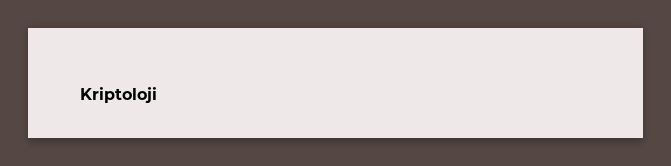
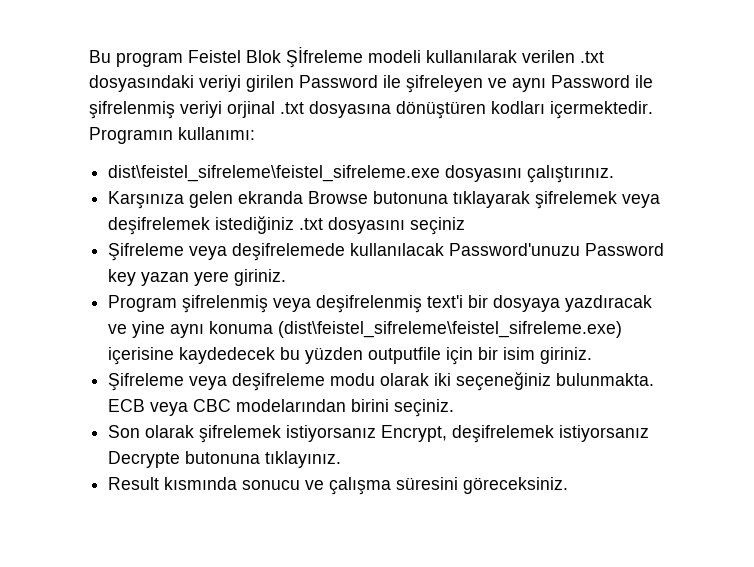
[80,87,157,103] Kriptoloji -> [89,46,604,68] [89,75,653,93] [89,101,653,119] [89,127,255,144] [108,165,615,183] [108,191,661,209] [108,216,466,235] [108,243,665,261] [108,269,287,286] [108,295,653,313] [108,321,623,338] [108,347,593,365] [108,372,655,391] [108,399,455,417] [108,425,650,443] [108,451,342,468] [108,477,569,495] Bu program Feistel Blok Şİfreleme modeli kullanılarak verilen .txt dosyasındaki veriyi girilen Password ile şifreleyen ve aynı Password ile şifrelenmiş veriyi orjinal .txt dosyasına dönüştüren kodları içermektedir. Programın kullanımı: // dist\feistel_sifreleme\feistel_sifreleme.exe dosyasını çalıştırınız. // Karşınıza gelen ekranda Browse butonuna tıklayarak şifrelemek veya deşifrelemek istediğiniz .txt dosyasını seçiniz // Şifreleme veya deşifrelemede kullanılacak Password'unuzu Password key yazan yere giriniz. // Program şifrelenmiş veya deşifrelenmiş text'i bir dosyaya yazdıracak ve yine aynı konuma (dist\feistel_sifreleme\feistel_sifreleme.exe) içerisine kaydedecek bu yüzden outputfile için bir isim giriniz. // Şifreleme veya deşifreleme modu olarak iki seçeneğiniz bulunmakta. ECB veya CBC modelarından birini seçiniz. // Son olarak şifrelemek istiyorsanız Encrypt, deşifrelemek istiyorsanız Decrypte butonuna tıklayınız. // Result kısmında sonucu ve çalışma süresini göreceksiniz.

